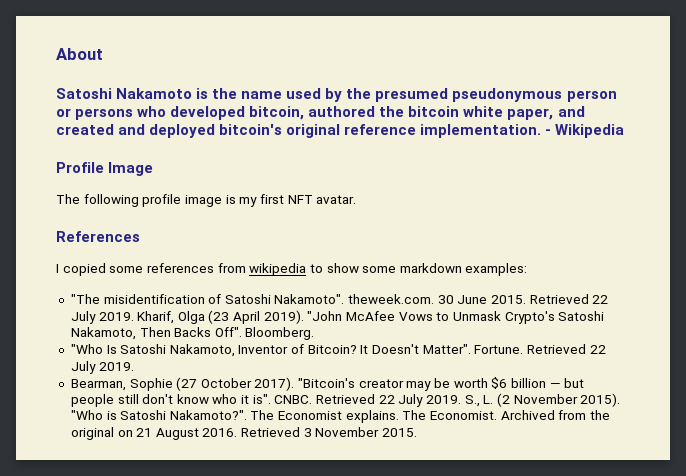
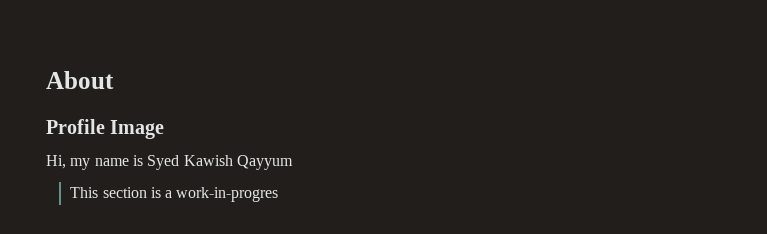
[56,88,617,102] [56,106,585,120] [56,124,625,138] [56,162,154,176] [56,194,357,207] [56,231,140,242] [56,263,528,276] [70,294,609,304] [70,310,605,324] [70,327,315,340] [70,344,606,357] [70,361,134,374] [70,377,585,391] [70,393,621,407] [70,410,610,423] [70,427,418,440] Satoshi Nakamoto is the name used by the presumed pseudonymous person or persons who developed bitcoin, authored the bitcoin white paper, and created and deployed bitcoin's original reference implementation. - Wikipedia // Profile Image // The following profile image is my first NFT avatar. // References // I copied some references from wikipedia to show some markdown examples: // "The misidentification of Satoshi Nakamoto". theweek.com. 30 June 2015. Retrieved 22 July 2019. Kharif, Olga (23 April 2019). "John McAfee Vows to Unmask Crypto's Satoshi Nakamoto, Then Backs Off". Bloomberg. // "Who Is Satoshi Nakamoto, Inventor of Bitcoin? It Doesn't Matter". Fortune. Retrieved 22 July 2019. // Bearman, Sophie (27 October 2017). "Bitcoin's creator may be worth $6 billion — but people still don't know who it is". CNBC. Retrieved 22 July 2019. S., L. (2 November 2015). "Who is Satoshi Nakamoto?". The Economist explains. The Economist. Archived from the original on 21 August 2016. Retrieved 3 November 2015. -> [46,119,165,139] [46,155,293,170] [70,187,279,202] Profile Image // Hi, my name is Syed Kawish Qayyum // This section is a work-in-progres

